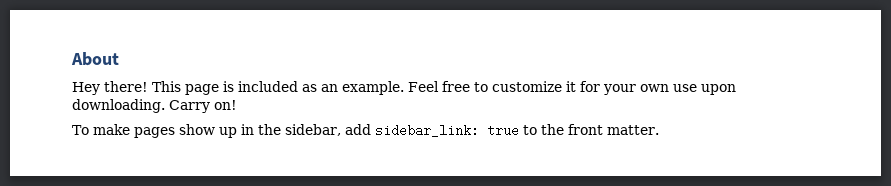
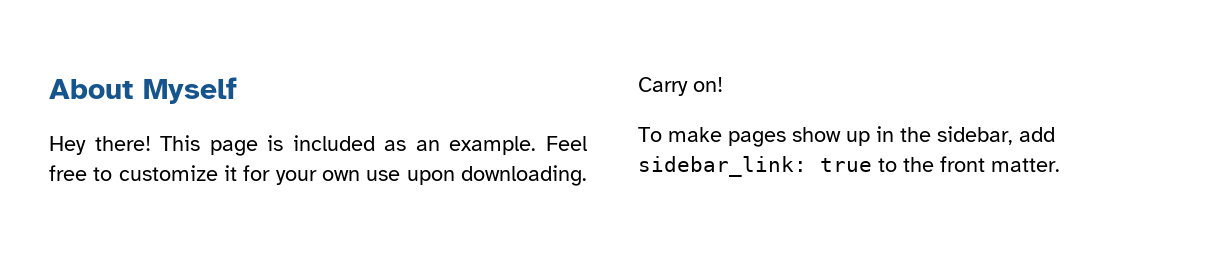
(119, 59) none -> [143,77,237,104] Myself

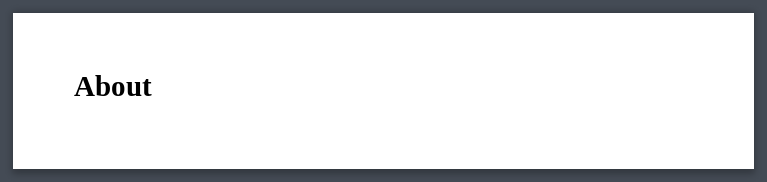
[143,77,237,104] [49,135,587,156] [49,165,587,186] [638,77,723,96] [638,126,1055,147] [638,156,1060,177] Myself // Hey there! This page is included as an example. Feel free to customize it for your own use upon downloading. Carry on! // To make pages show up in the sidebar, add sidebar_link: true to the front matter. -> (152, 85) none

